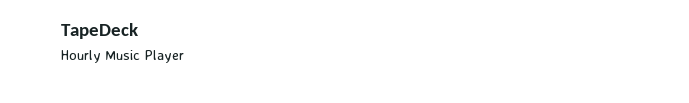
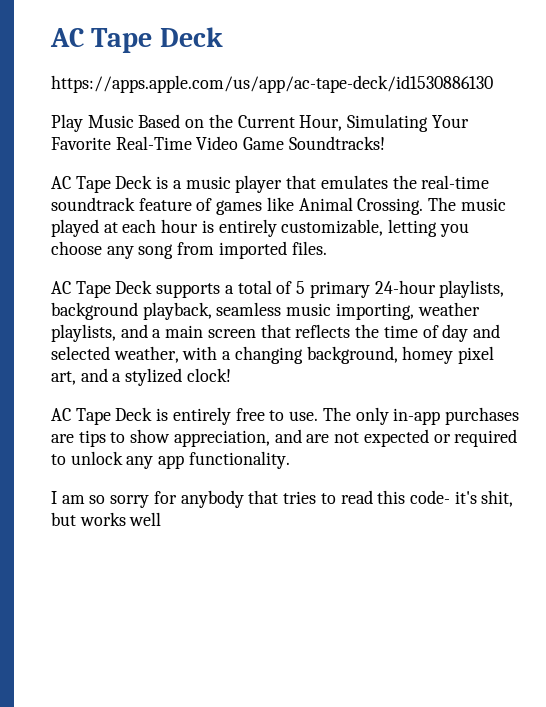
[61,23,138,39] [61,50,184,63] TapeDeck // Hourly Music Player -> [50,27,223,53] [51,75,493,93] [51,114,469,132] [51,136,385,150] [51,175,490,193] [51,197,506,215] [51,219,469,237] [51,241,327,259] [51,280,505,298] [51,302,480,320] [51,324,500,342] [51,346,495,364] [51,368,231,386] [51,407,519,425] [51,429,518,447] [51,451,290,469] [51,490,514,508] [51,512,162,526] AC Tape Deck // https://apps.apple.com/us/app/ac-tape-deck/id1530886130 // Play Music Based on the Current Hour, Simulating Your Favorite Real-Time Video Game Soundtracks! // AC Tape Deck is a music player that emulates the real-time soundtrack feature of games like Animal Crossing. The music played at each hour is entirely customizable, letting you choose any song from imported files. // AC Tape Deck supports a total of 5 primary 24-hour playlists, background playback, seamless music importing, weather playlists, and a main screen that reflects the time of day and selected weather, with a changing background, homey pixel art, and a stylized clock! // AC Tape Deck is entirely free to use. The only in-app purchases are tips to show appreciation, and are not expected or required to unlock any app functionality. // I am so sorry for anybody that tries to read this code- it's shit, but works well

